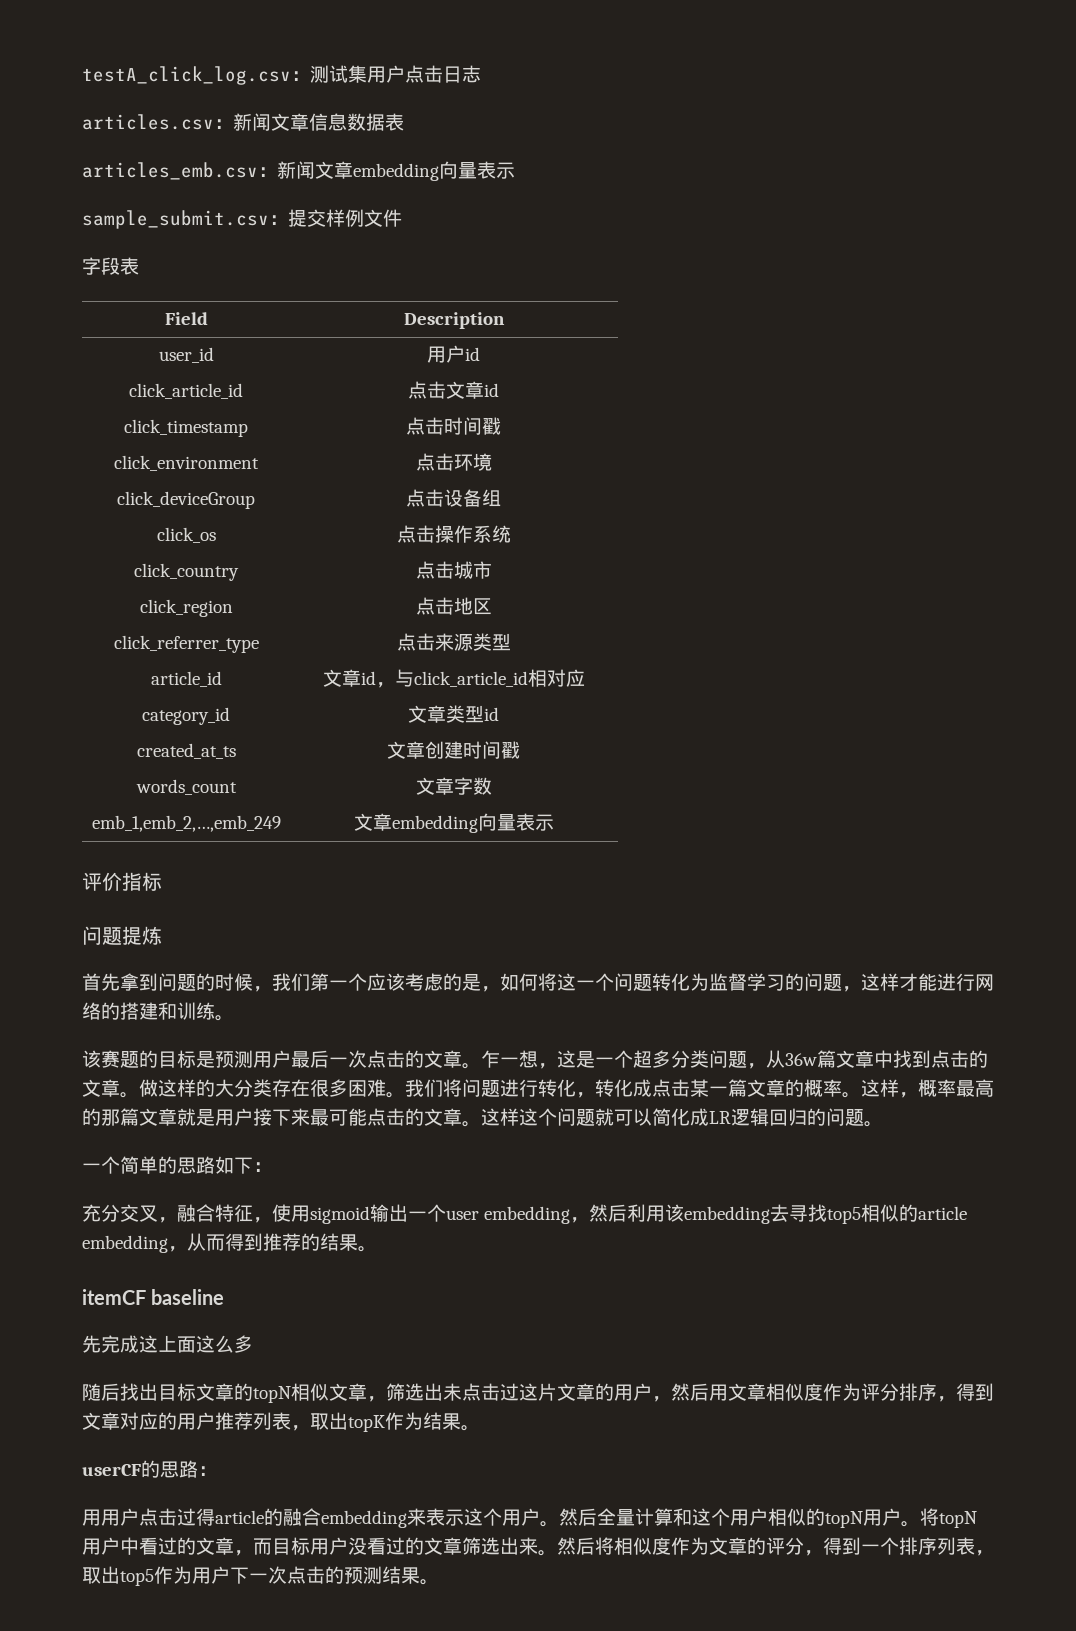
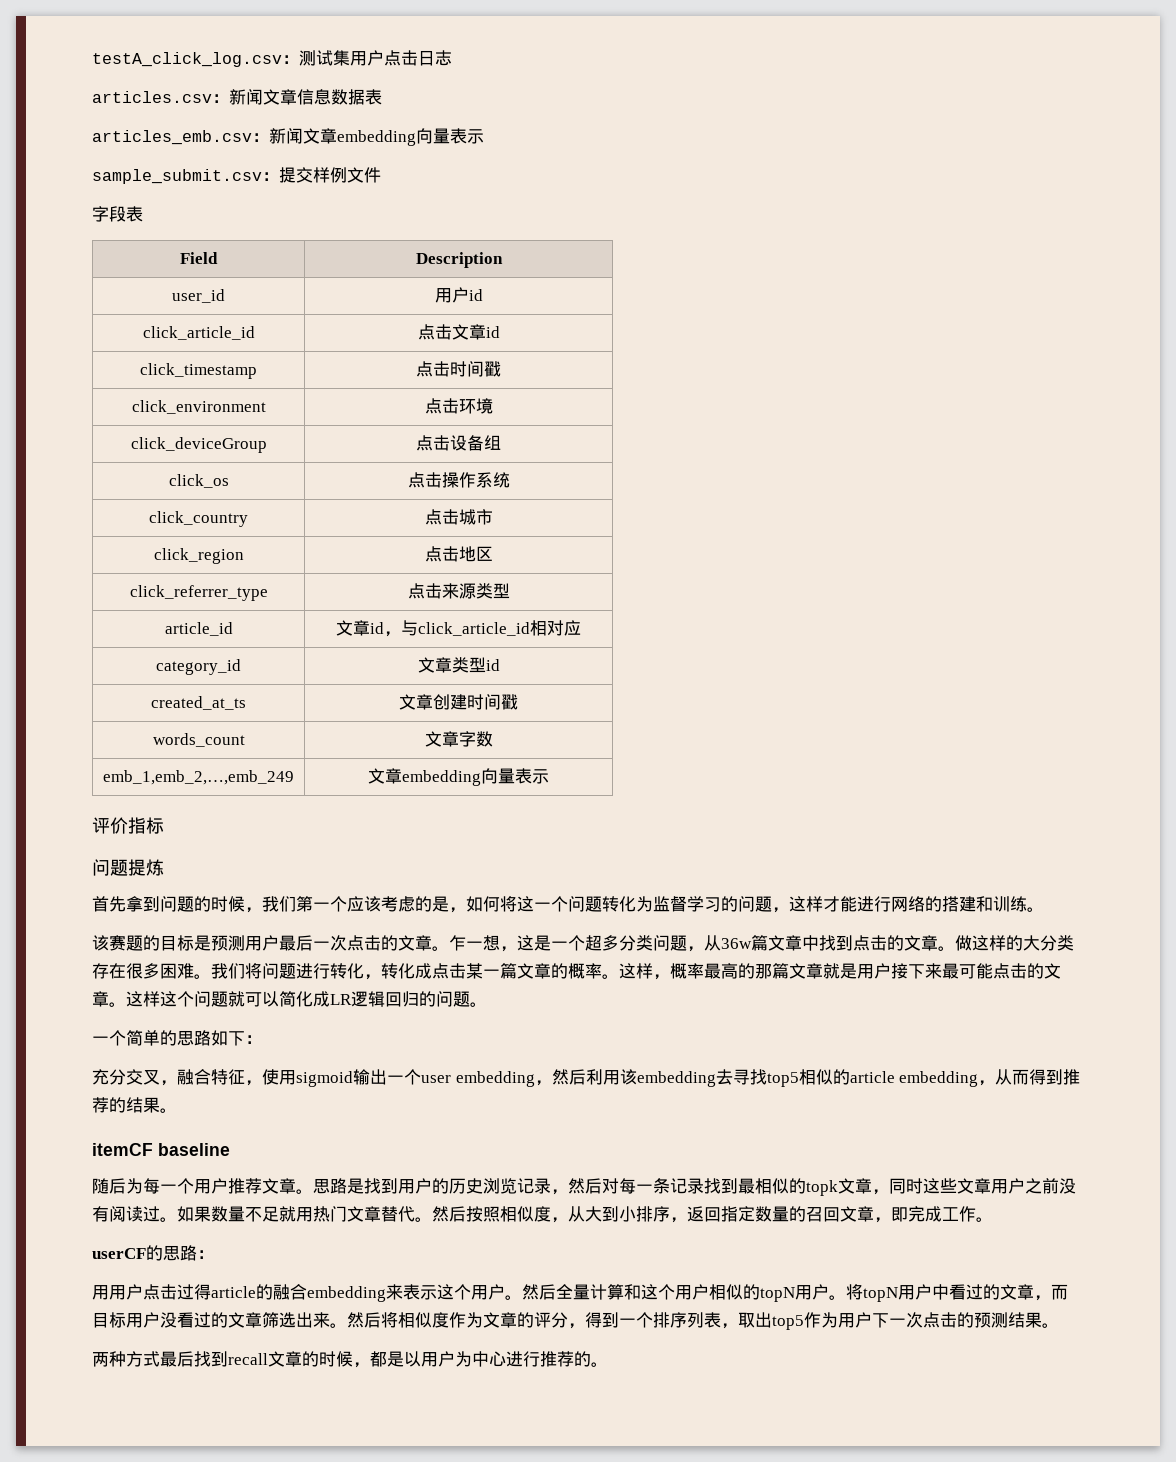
[82,1335,253,1353] [82,1383,994,1403] [82,1412,461,1432] 先完成这上面这么多 // 随后找出目标文章的topN相似文章，筛选出未点击过这片文章的用户，然后用文章相似度作为评分排序，得到文章对应的用户推荐列表，取出topK作为结果 -> [92,1178,1076,1196] [92,1206,976,1223] 随后为每一个用户推荐文章。思路是找到用户的历史浏览记录，然后对每一条记录找到最相似的topk文章，同时这些文章用户之前没有阅读过。如果数量不足就用热门文章替代。然后按照相似度，从大到小排序，返回指定数量的召回文章，即完成工作
(439, 1582) none -> [92,1351,608,1368] // 两种方式最后找到recall文章的时候，都是以用户为中心进行推荐的。

